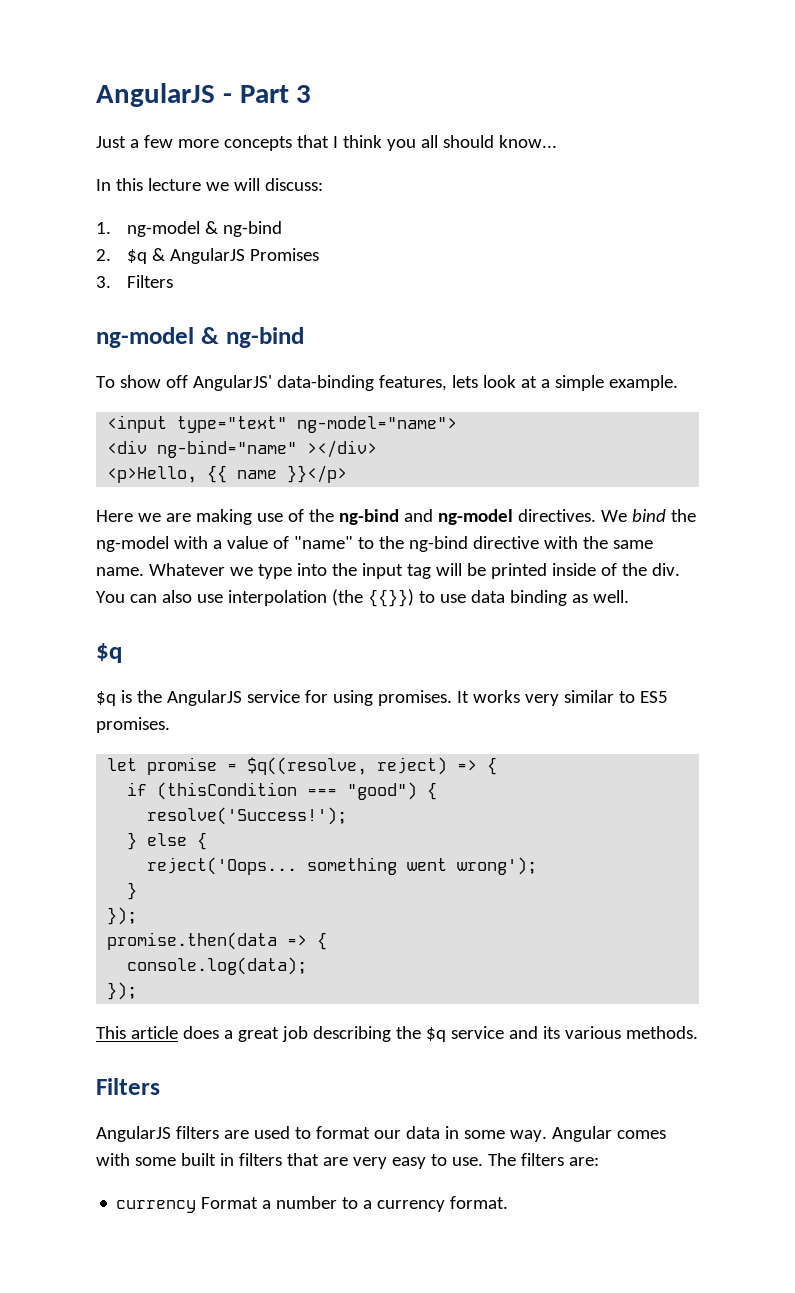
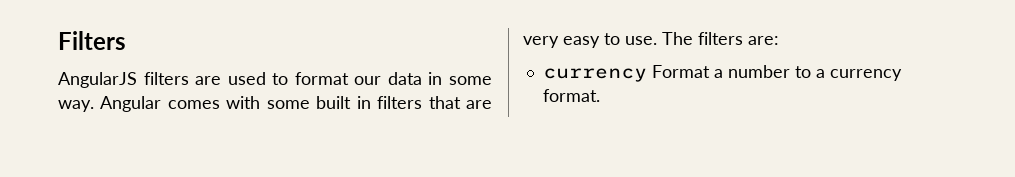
[96,83,312,107] [96,135,557,151] [96,178,323,191] [96,221,282,237] [96,248,319,264] [96,275,173,288] [96,327,304,348] [96,375,678,391] [107,415,458,433] [107,440,378,458] [107,465,348,483] [96,509,696,525] [96,536,653,552] [96,563,680,579] [96,589,629,607] [96,643,122,663] [96,690,668,706] [96,717,170,733] [107,757,498,775] [127,782,438,800] [147,807,348,825] [127,832,208,850] [147,857,538,875] [127,882,138,900] [107,907,138,925] [107,932,328,950] [127,957,308,975] [107,982,138,1000] [96,1026,698,1042] AngularJS - Part 3 // Just a few more concepts that I think you all should know... // In this lecture we will discuss: // 1. ng-model & ng-bind // 2. $q & AngularJS Promises // 3. Filters // ng-model & ng-bind // To show off AngularJS' data-binding features, lets look at a simple example. // <input type="text" ng-model="name"> // <div ng-bind="name" ></div> // <p>Hello, {{ name }}</p> // Here we are making use of the ng-bind and ng-model directives. We bind the ng-model with a value of "name" to the ng-bind directive with the same name. Whatever we type into the input tag will be printed inside of the div. You can also use interpolation (the {{}}) to use data binding as well. // $q // $q is the AngularJS service for using promises. It works very similar to ES5 promises. // let promise = $q((resolve, reject) => { // if (thisCondition === "good") { // resolve('Success!'); // } else { // reject('Oops... something went wrong'); // } // }); // promise.then(data => { // console.log(data); // }); // This article does a great job describing the $q service and its various methods. // -> (58, 40) none

